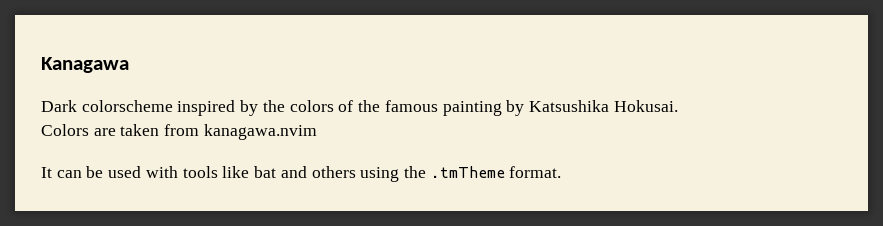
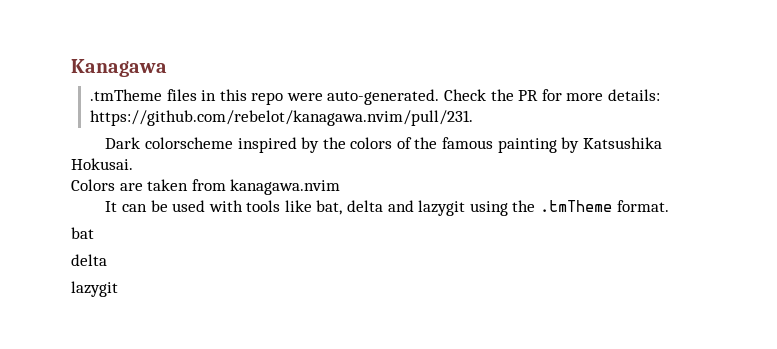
(129, 65) none -> [89,89,661,105] [89,110,473,126] // .tmTheme files in this repo were auto-generated. Check the PR for more details: https://github.com/rebelot/kanagawa.nvim/pull/231.
[254,166,356,178] bat and others -> [316,200,466,216] bat, delta and lazygit
(562, 172) none -> [71,227,94,239] [71,254,107,266] [71,281,118,297] // bat // delta // lazygit

